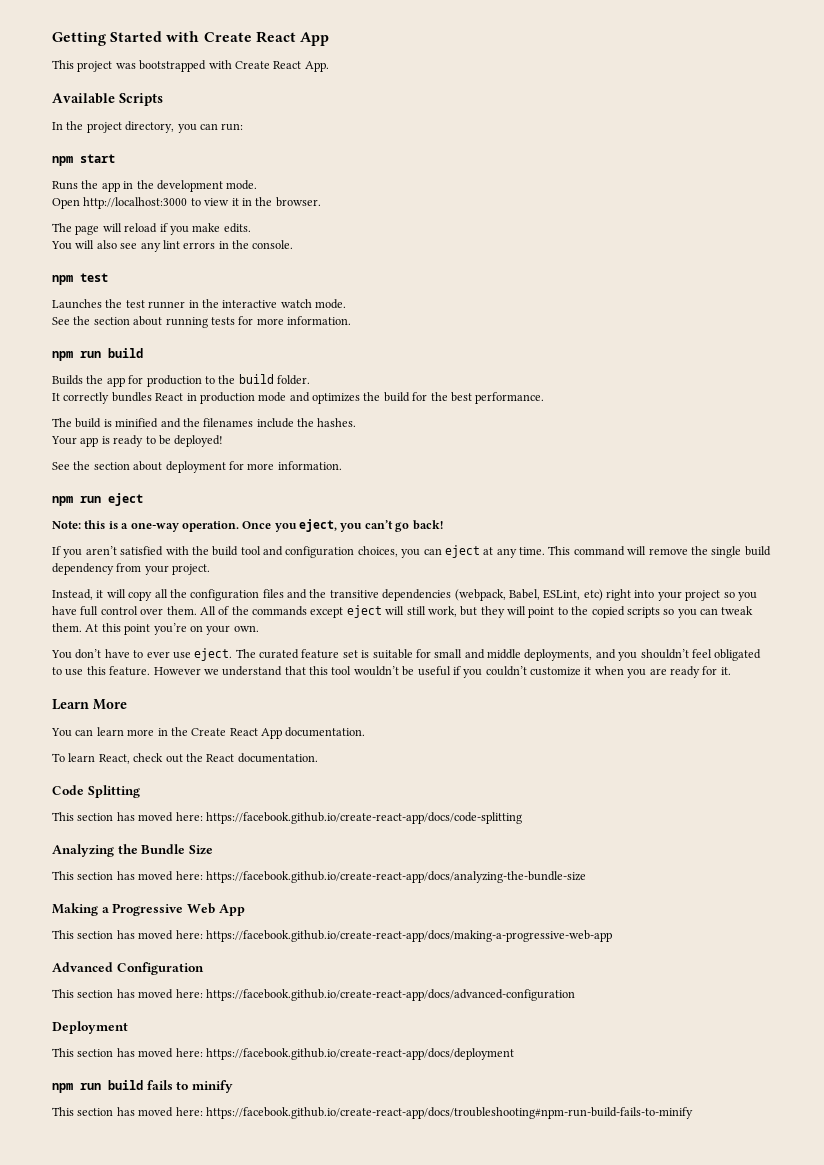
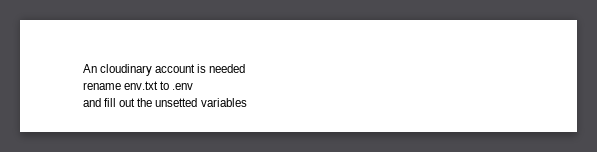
[52,31,329,46] [52,60,329,72] [52,93,163,106] [52,121,244,133] [52,154,115,166] [52,180,258,192] [52,197,321,209] [52,223,251,235] [51,240,294,252] [52,273,108,285] [52,299,346,309] [52,316,351,328] [52,348,143,361] [52,374,310,387] [52,392,545,404] [52,418,357,428] [51,435,224,447] [52,461,342,473] [52,493,143,506] [52,519,443,532] [52,545,771,558] [52,563,211,575] [52,589,757,601] [52,605,754,618] [52,623,259,635] [51,648,762,661] [52,666,731,678] [52,699,127,710] [51,727,366,739] [52,753,318,764] [52,785,140,798] [52,812,522,824] [52,844,213,857] [52,871,586,883] [52,903,245,916] [52,930,612,942] [52,962,204,975] [52,989,575,1001] [52,1021,128,1034] [52,1048,514,1060] [52,1080,233,1093] [52,1107,693,1119] Getting Started with Create React App // This project was bootstrapped with Create React App. // Available Scripts // In the project directory, you can run: // npm start // Runs the app in the development mode. // Open http://localhost:3000 to view it in the browser. // The page will reload if you make edits. // You will also see any lint errors in the console. // npm test // Launches the test runner in the interactive watch mode. // See the section about running tests for more information. // npm run build // Builds the app for production to the build folder. // It correctly bundles React in production mode and optimizes the build for the best performance. // The build is minified and the filenames include the hashes. // Your app is ready to be deployed! // See the section about deployment for more information. // npm run eject // Note: this is a one-way operation. Once you eject, you can’t go back! // If you aren’t satisfied with the build tool and configuration choices, you can eject at any time. This command will remove the single build dependency from your project. // Instead, it will copy all the configuration files and the transitive dependencies (webpack, Babel, ESLint, etc) right into your project so you have full control over them. All of the commands except eject will still work, but they will point to the copied scripts so you can tweak them. At this point you’re on your own. // You don’t have to ever use eject. The curated feature set is suitable for small and middle deployments, and you shouldn’t feel obligated to use this feature. However we understand that this tool wouldn’t be useful if you couldn’t customize it when you are ready for it. // Learn More // You can learn more in the Create React App documentation. // To learn React, check out the React documentation. // Code Splitting // This section has moved here: https://facebook.github.io/create-react-app/docs/code-splitting // Analyzing the Bundle Size // This section has moved here: https://facebook.github.io/create-react-app/docs/analyzing-the-bundle-size // Making a Progressive Web App // This section has moved here: https://facebook.github.io/create-react-app/docs/making-a-progressive-web-app // Advanced Configuration // This section has moved here: https://facebook.github.io/create-react-app/docs/advanced-configuration // Deployment // This section has moved here: https://facebook.github.io/create-react-app/docs/deployment // npm run build fails to minify // This section has moved here: https://facebook.github.io/create-react-app/docs/troubleshooting#npm-run-build-fails-to-minify -> [83,64,246,76] [83,81,194,90] [83,98,247,107] An cloudinary account is needed // rename env.txt to .env // and fill out the unsetted variables

